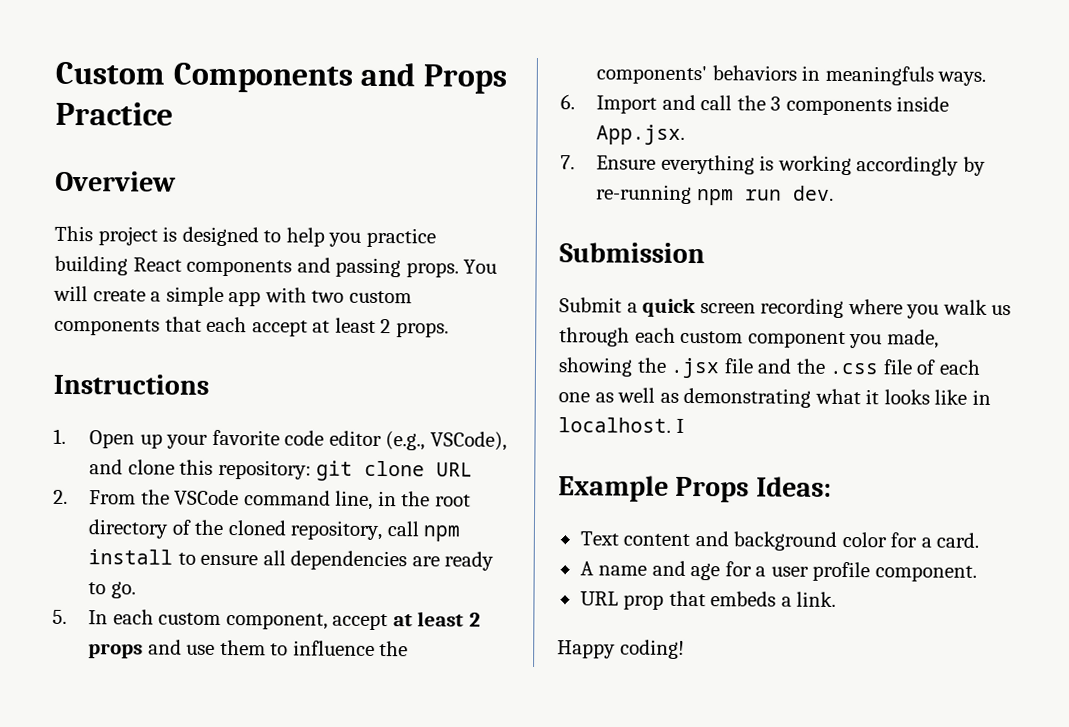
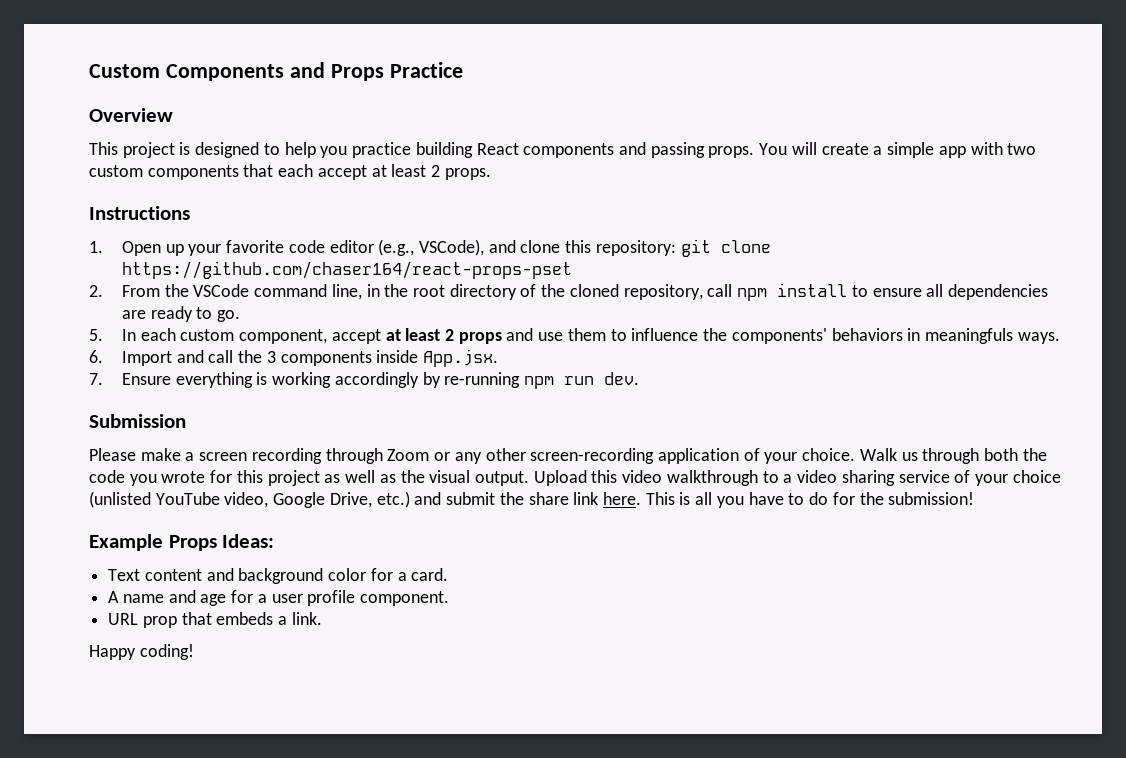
[436,462,474,477] URL -> [121,261,572,279] https://github.com/chaser164/react-props-pset
[559,297,1012,319] [559,327,939,349] [558,357,981,379] [558,387,991,408] [558,417,684,433] Submit a quick screen recording where you walk us through each custom component you made, showing the .jsx file and the .css file of each one as well as demonstrating what it looks like in localhost. I -> [89,448,1047,464] [89,470,1061,486] [89,491,975,508] Please make a screen recording through Zoom or any other screen-recording application of your choice. Walk us through both the code you wrote for this project as well as the visual output. Upload this video walkthrough to a video sharing service of your choice (unlisted YouTube video, Google Drive, etc.) and submit the share link here. This is all you have to do for the submission!

